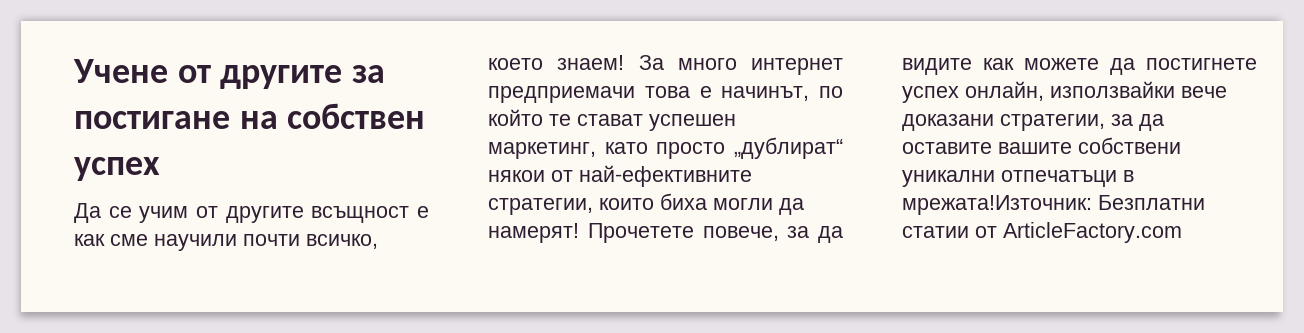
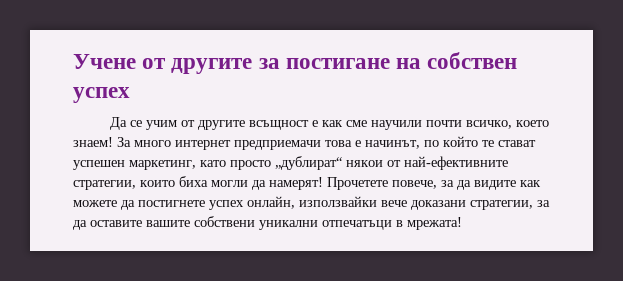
[902,195,1205,215] [902,222,1182,243] мрежата!Източник: Безплатни статии от ArticleFactory.com -> [407,217,462,230] мрежата!

